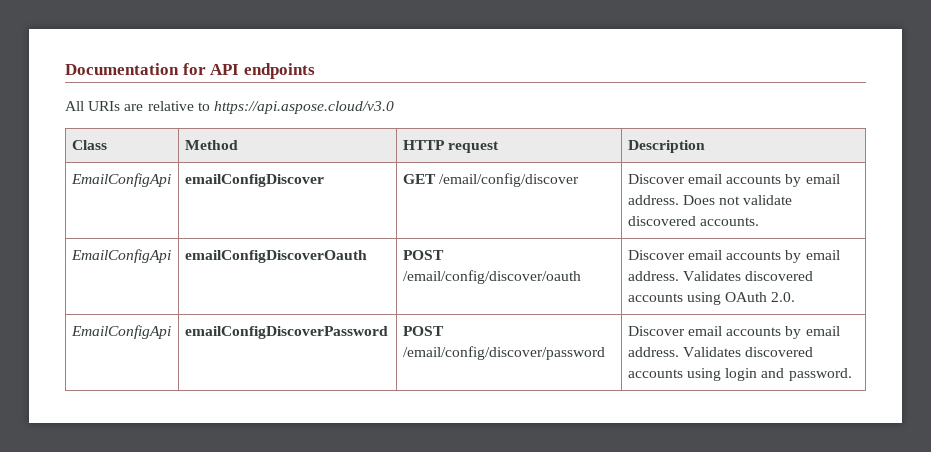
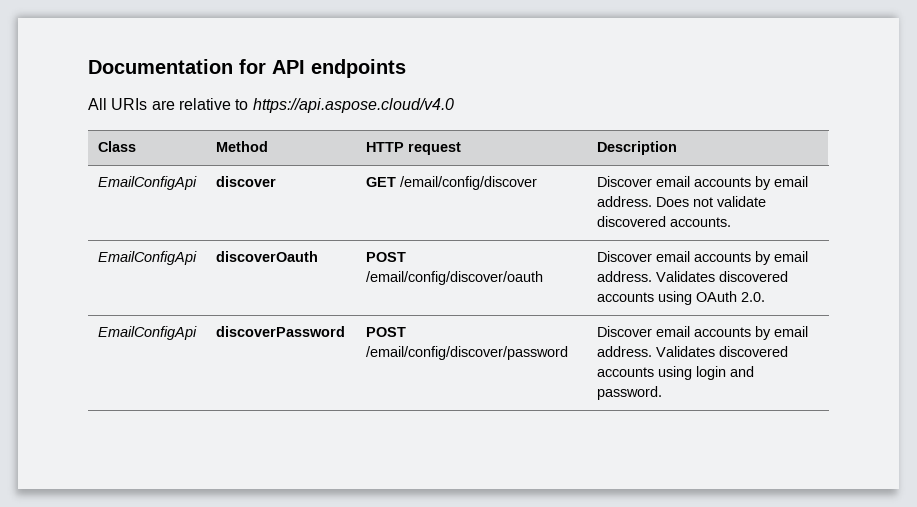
[213,101,394,114] https://api.aspose.cloud/v3.0 -> [252,98,454,113] https://api.aspose.cloud/v4.0
[184,174,324,187] emailConfigDiscover -> [215,176,276,187] discover
[184,250,367,263] emailConfigDiscoverOauth -> [215,251,318,262] discoverOauth
[184,326,388,339] emailConfigDiscoverPassword -> [215,326,345,337] discoverPassword

